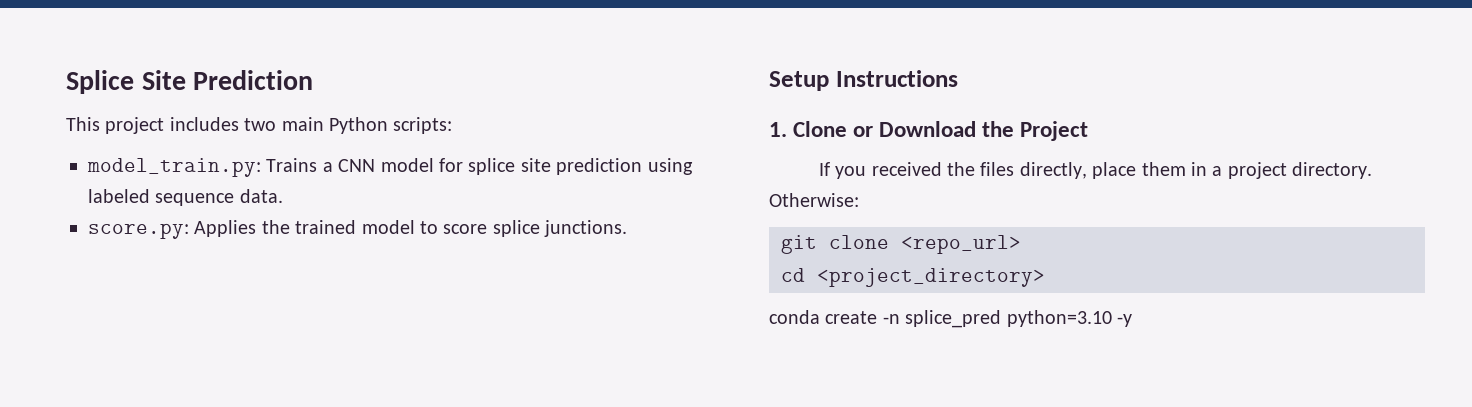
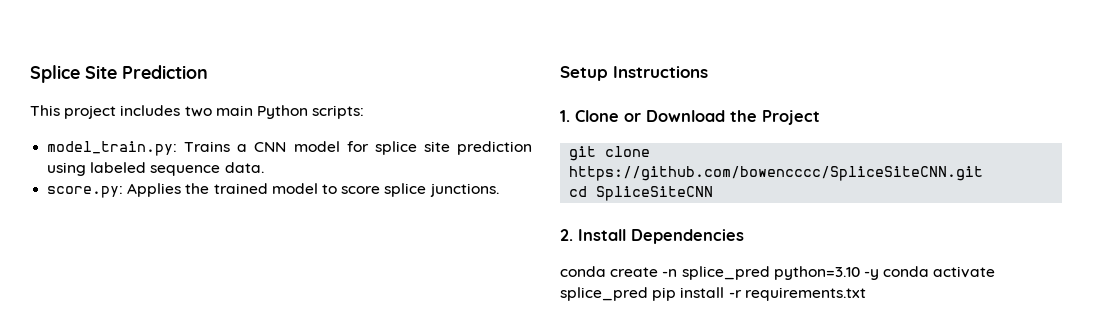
[818,162,1373,179] [769,193,859,207] // If you received the files directly, place them in a project directory. Otherwise: -> (820, 117) none
[901,235,1021,254] <repo_url> -> [569,166,984,181] https://github.com/bowencccc/SpliceSiteCNN.git
[817,268,1045,287] <project_directory> -> [596,186,714,201] [560,229,744,244] SpliceSiteCNN // 2. Install Dependencies
(1132, 320) none -> [883,266,996,278] [560,287,866,301] conda activate splice_pred pip install -r requirements.txt

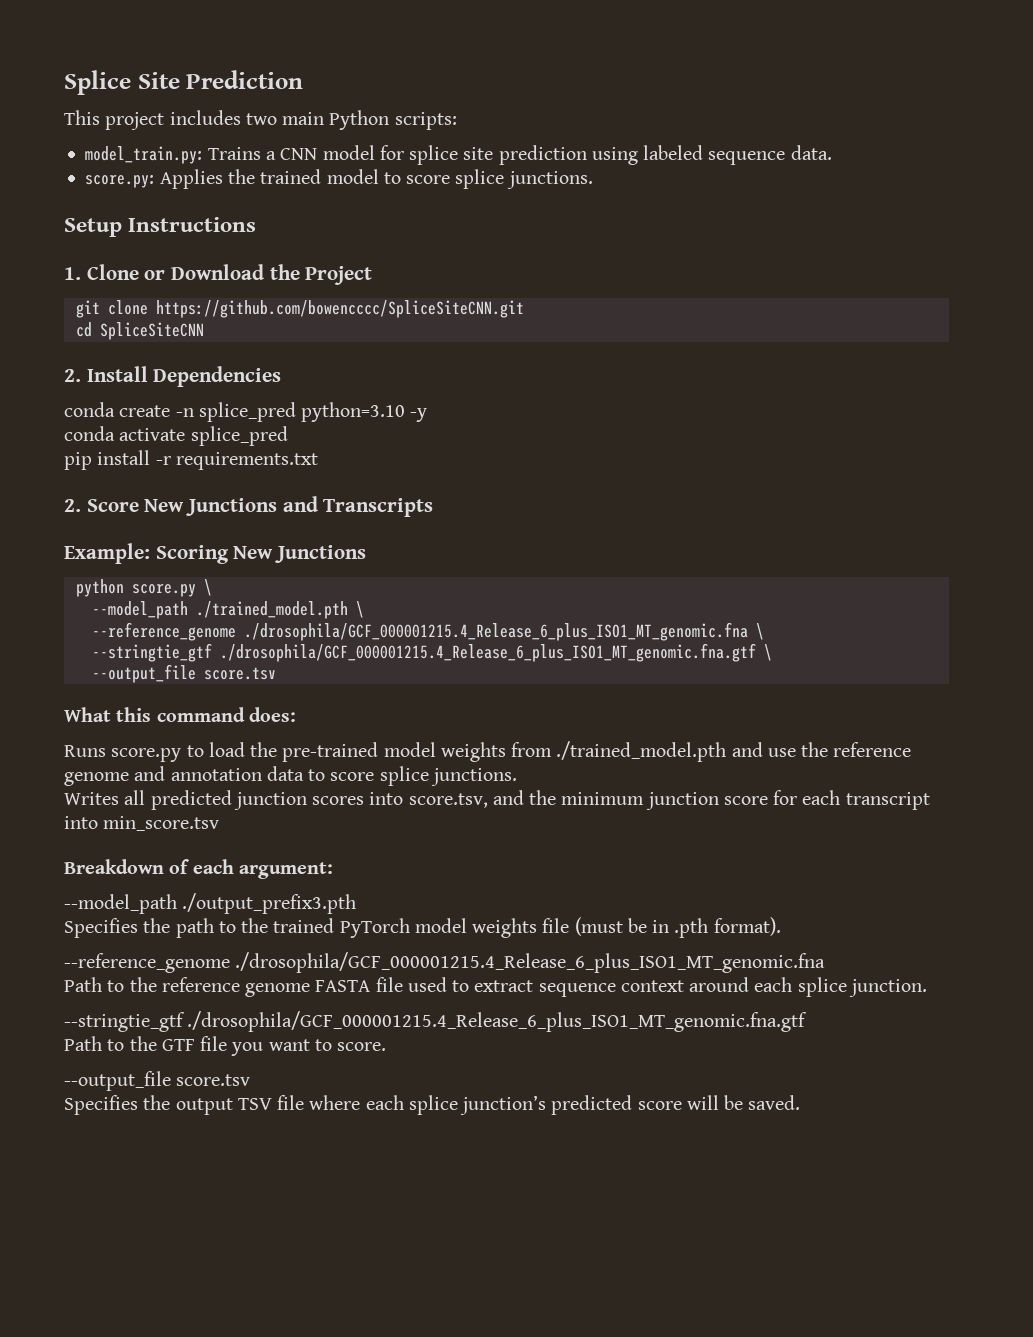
(879, 274) none -> (428, 415) //
(648, 294) none -> (288, 436) //
(866, 294) none -> [64,496,434,517] [64,543,367,564] [75,579,212,597] [91,601,364,619] [91,622,764,641] [91,643,772,662] [91,664,276,683] [64,707,296,722] [64,741,912,762] [64,766,517,786] [64,790,930,810] [64,816,220,831] [64,859,333,879] [64,893,357,914] [64,917,781,938] [64,952,826,973] [64,977,927,997] [64,1011,808,1032] [64,1036,387,1056] [64,1071,251,1091] [64,1095,801,1115] // 2. Score New Junctions and Transcripts // Example: Scoring New Junctions // python score.py \ // --model_path ./trained_model.pth \ // --reference_genome ./drosophila/GCF_000001215.4_Release_6_plus_ISO1_MT_genomic.fna \ // --stringtie_gtf ./drosophila/GCF_000001215.4_Release_6_plus_ISO1_MT_genomic.fna.gtf \ // --output_file score.tsv // What this command does: // Runs score.py to load the pre-trained model weights from ./trained_model.pth and use the reference genome and annotation data to score splice junctions. // Writes all predicted junction scores into score.tsv, and the minimum junction score for each transcript into min_score.tsv // Breakdown of each argument: // --model_path ./output_prefix3.pth // Specifies the path to the trained PyTorch model weights file (must be in .pth format). // --reference_genome ./drosophila/GCF_000001215.4_Release_6_plus_ISO1_MT_genomic.fna // Path to the reference genome FASTA file used to extract sequence context around each splice junction. // --stringtie_gtf ./drosophila/GCF_000001215.4_Release_6_plus_ISO1_MT_genomic.fna.gtf // Path to the GTF file you want to score. // --output_file score.tsv // Specifies the output TSV file where each splice junction’s predicted score will be saved.

